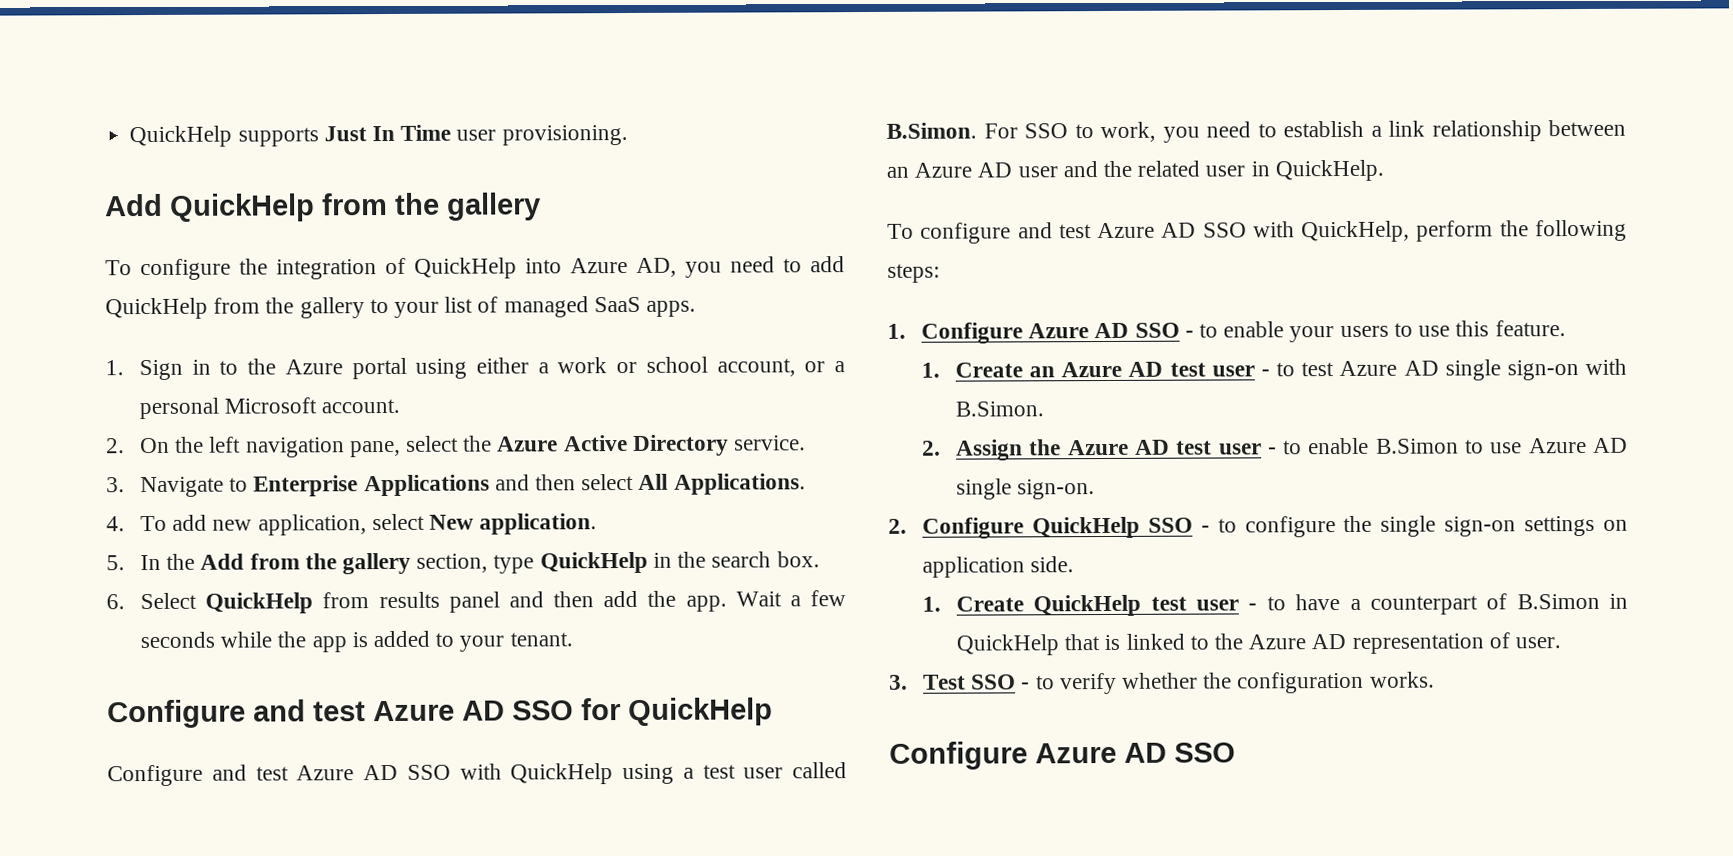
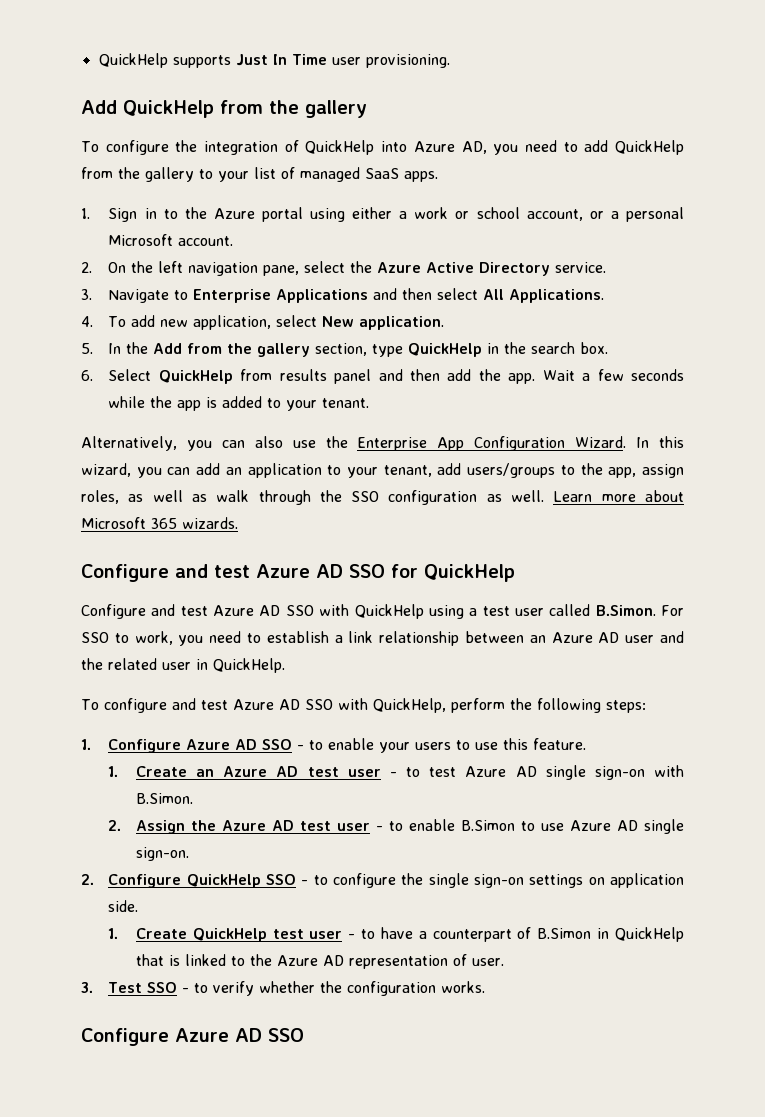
(573, 639) none -> [81,436,684,451] [81,463,684,478] [81,490,684,505] [81,517,238,529] // Alternatively, you can also use the Enterprise App Configuration Wizard. In this wizard, you can add an application to your tenant, add users/groups to the app, assign roles, as well as walk through the SSO configuration as well. Learn more about Microsoft 365 wizards.

